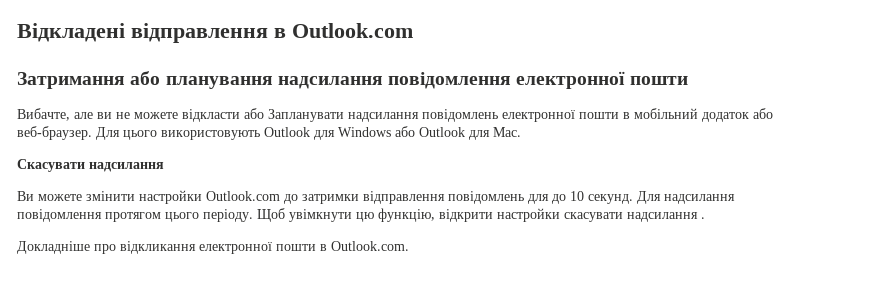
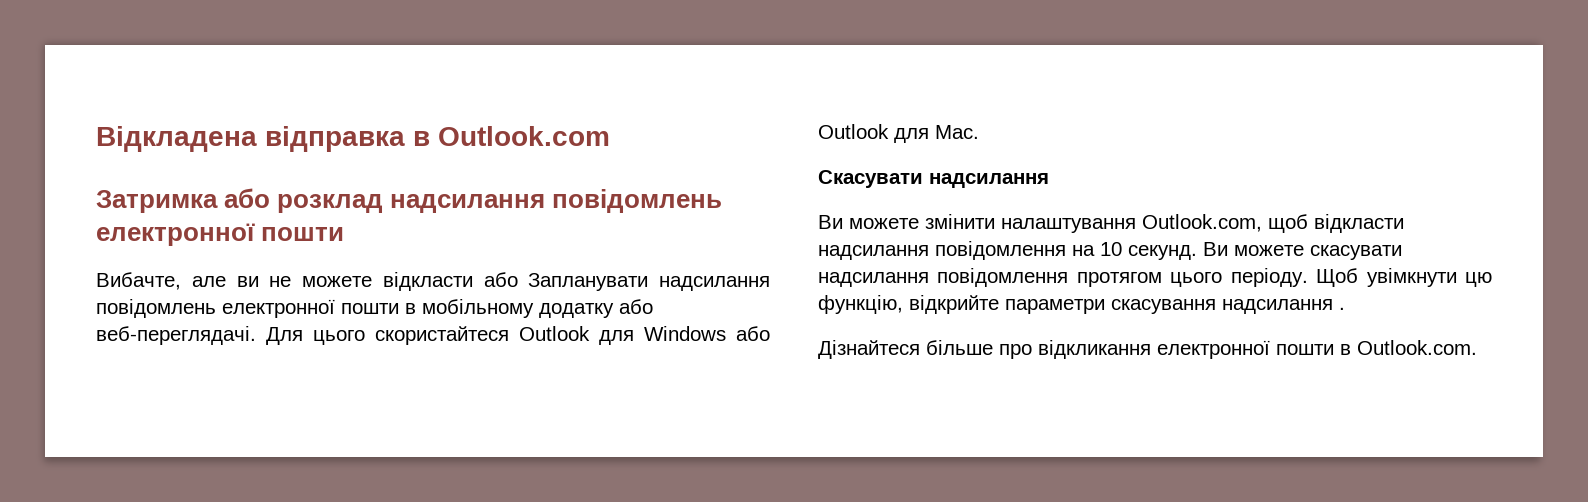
[17,23,268,43] Відкладені відправлення -> [96,126,405,152] Відкладена відправка
[17,71,512,89] Затримання або планування надсилання повідомлення -> [96,188,723,213] Затримка або розклад надсилання повідомлень
[634,108,773,122] [17,126,92,140] мобільний додаток або веб-браузер. -> [422,299,653,318] [96,326,256,345] мобільному додатку або веб-переглядачі.
[161,130,260,140] використовують -> [375,326,509,345] скористайтеся
[139,190,661,204] настройки Outlook.com до затримки відправлення повідомлень для до 10 секунд. Для -> [1001,214,1404,233] [818,241,1402,260] налаштування Outlook.com, щоб відкласти надсилання повідомлення на 10 секунд. Ви можете скасувати
[439,208,623,222] відкрити настройки скасувати -> [909,295,1216,314] відкрийте параметри скасування
[17,241,90,254] Докладніше -> [818,340,993,359] Дізнайтеся більше

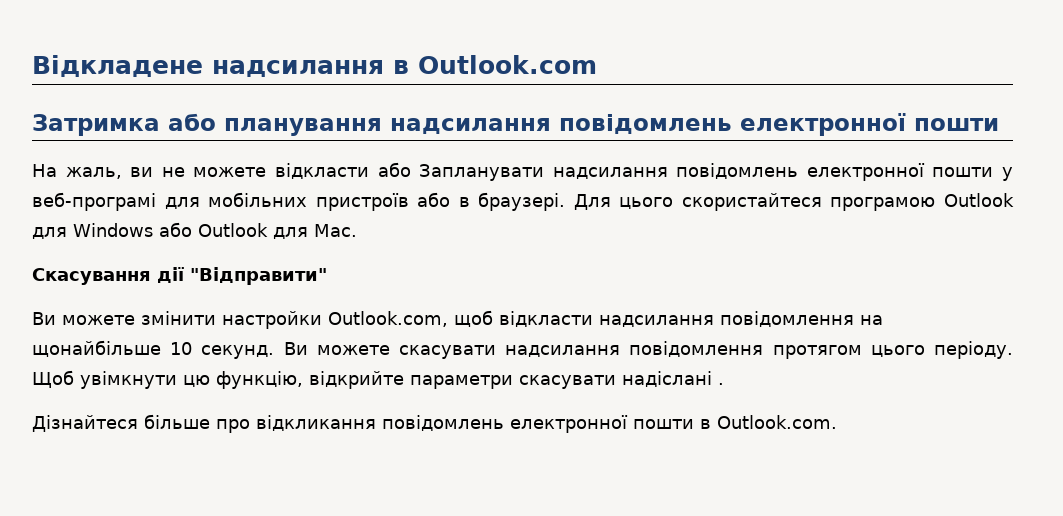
[96,126,405,152] Відкладена відправка -> [32,55,384,77] Відкладене надсилання
[277,194,384,213] розклад -> [224,118,382,136] планування
[96,272,226,290] Вибачте, але -> [32,164,122,179] На жаль,
[405,299,653,318] [96,326,256,345] в мобільному додатку або веб-переглядачі. -> [1002,167,1014,181] [32,192,566,211] у веб-програмі для мобільних пристроїв або в браузері.
(509, 335) none -> [830,197,936,211] програмою
[818,170,1049,188] Скасувати надсилання -> [32,267,327,285] Скасування дії "Відправити"
[1001,218,1136,233] налаштування -> [222,311,322,329] настройки
(1095, 250) none -> [32,340,161,357] щонайбільше
[1111,299,1333,314] скасування надсилання -> [519,371,712,389] скасувати надіслані
(1151, 349) none -> [382,415,504,431] повідомлень

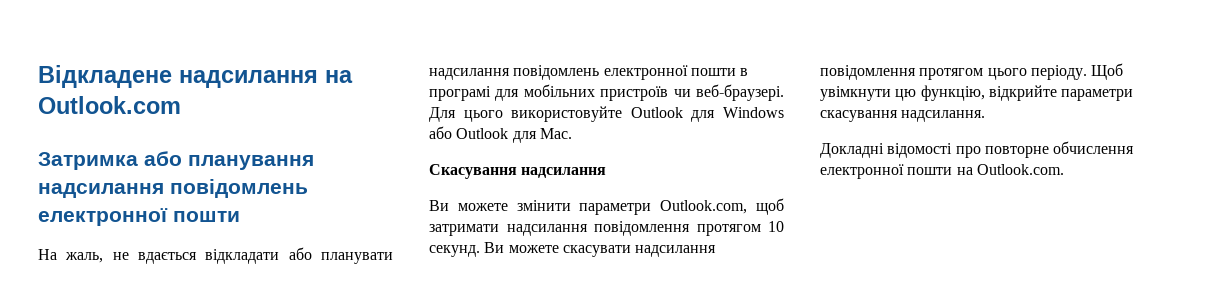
[393,60,409,74] в -> [325,70,353,83] на
[130,162,1014,181] [32,192,156,211] ви не можете відкласти або Запланувати надсилання повідомлень електронної пошти у веб-програмі -> [112,247,394,264] [429,65,749,80] [429,86,491,101] не вдається відкладати або планувати надсилання повідомлень електронної пошти в програмі
[417,192,936,211] або в браузері. Для цього скористайтеся програмою -> [673,84,784,101] [429,106,623,122] чи веб-браузері. Для цього використовуйте
[157,267,327,285] дії "Відправити" -> [521,167,607,178] надсилання
[222,311,322,329] настройки -> [579,203,652,215] параметри
[499,311,883,327] [32,340,161,357] відкласти надсилання повідомлення на щонайбільше -> [429,221,761,236] затримати надсилання повідомлення протягом
[519,371,724,389] [32,414,711,433] скасувати надіслані . // Дізнайтеся більше про відкликання повідомлень електронної пошти в -> [820,110,986,122] [820,141,1135,158] [820,164,973,179] скасування надсилання. // Докладні відомості про повторне обчислення електронної пошти на

